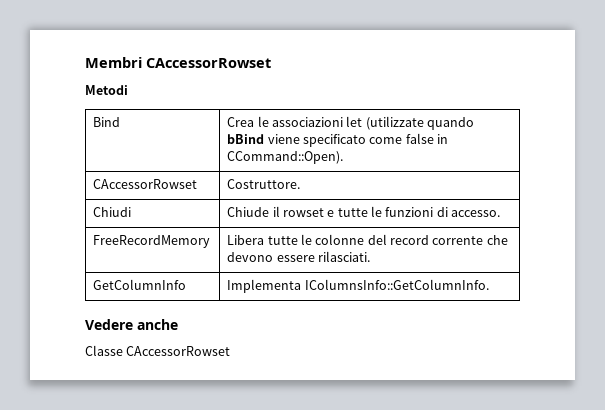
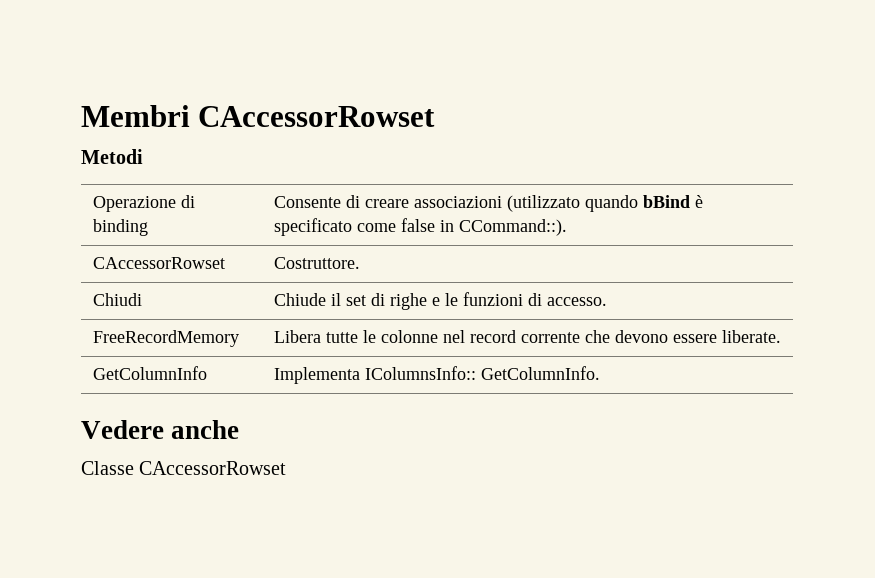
[93,117,121,127] [227,116,424,130] Bind | Crea le associazioni let (utilizzate -> [92,195,195,212] [92,219,148,236] [273,195,580,212] Operazione di binding | Consente di creare associazioni (utilizzato
[267,134,300,144] viene -> [694,195,703,208] è
[227,151,344,164] CCommand::Open). -> [458,219,567,236] CCommand::).
[282,208,368,217] rowset e tutte -> [345,293,440,310] set di righe e
[367,234,387,245] del -> [442,330,465,343] nel
[317,251,370,262] rilasciati. -> [721,330,781,343] liberate.
[304,279,489,290] IColumnsInfo::GetColumnInfo. -> [364,366,600,380] IColumnsInfo:: GetColumnInfo.

